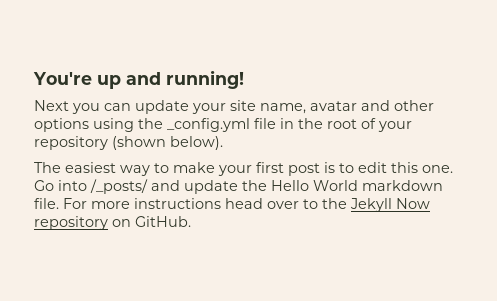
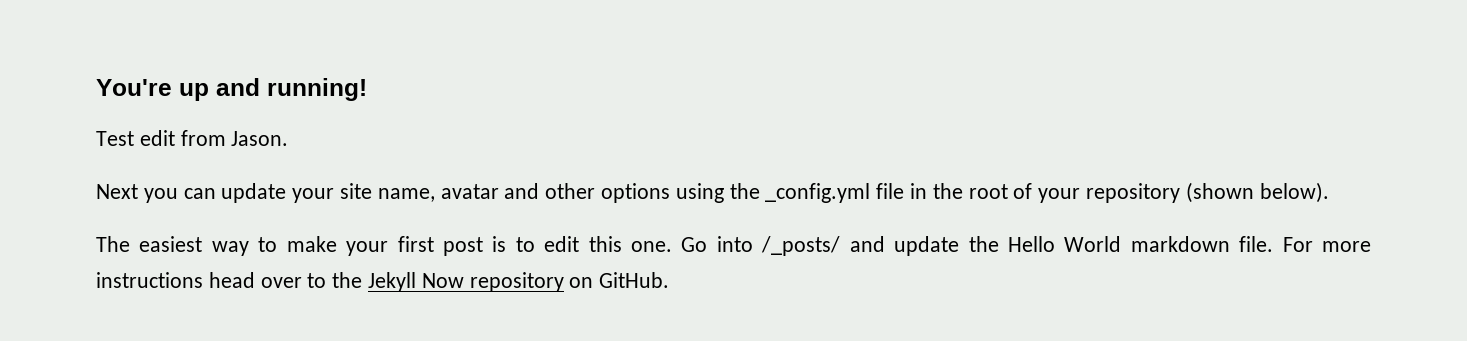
(244, 79) none -> [96,130,289,146] // Test edit from Jason.

